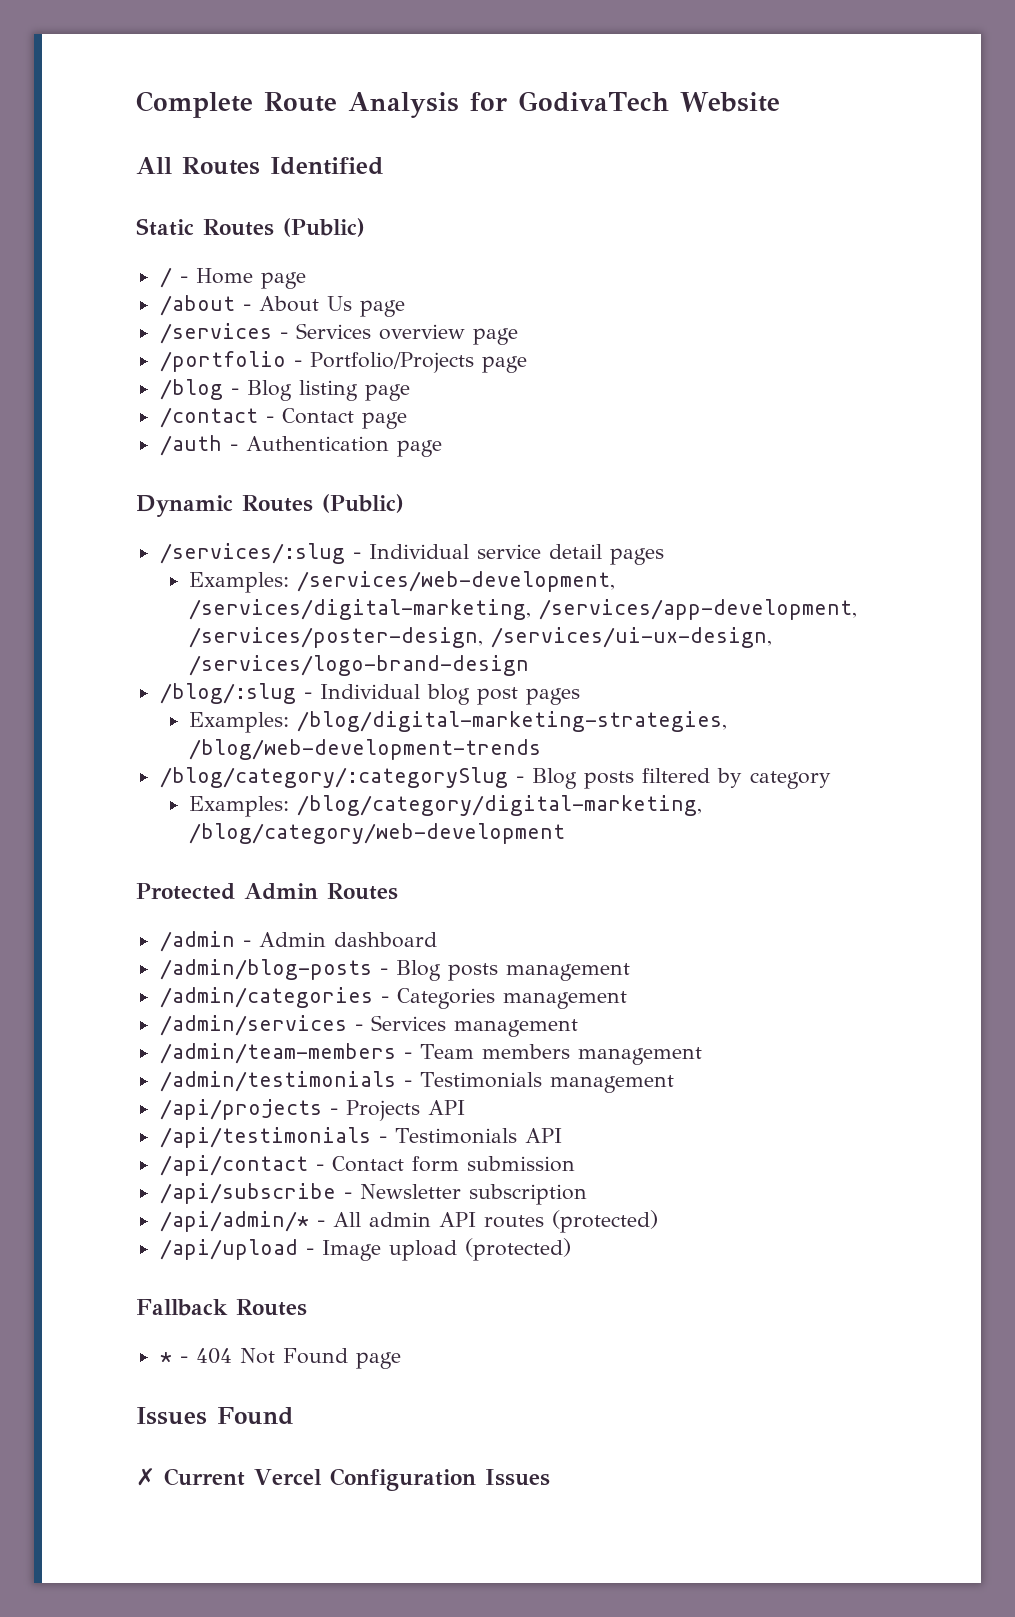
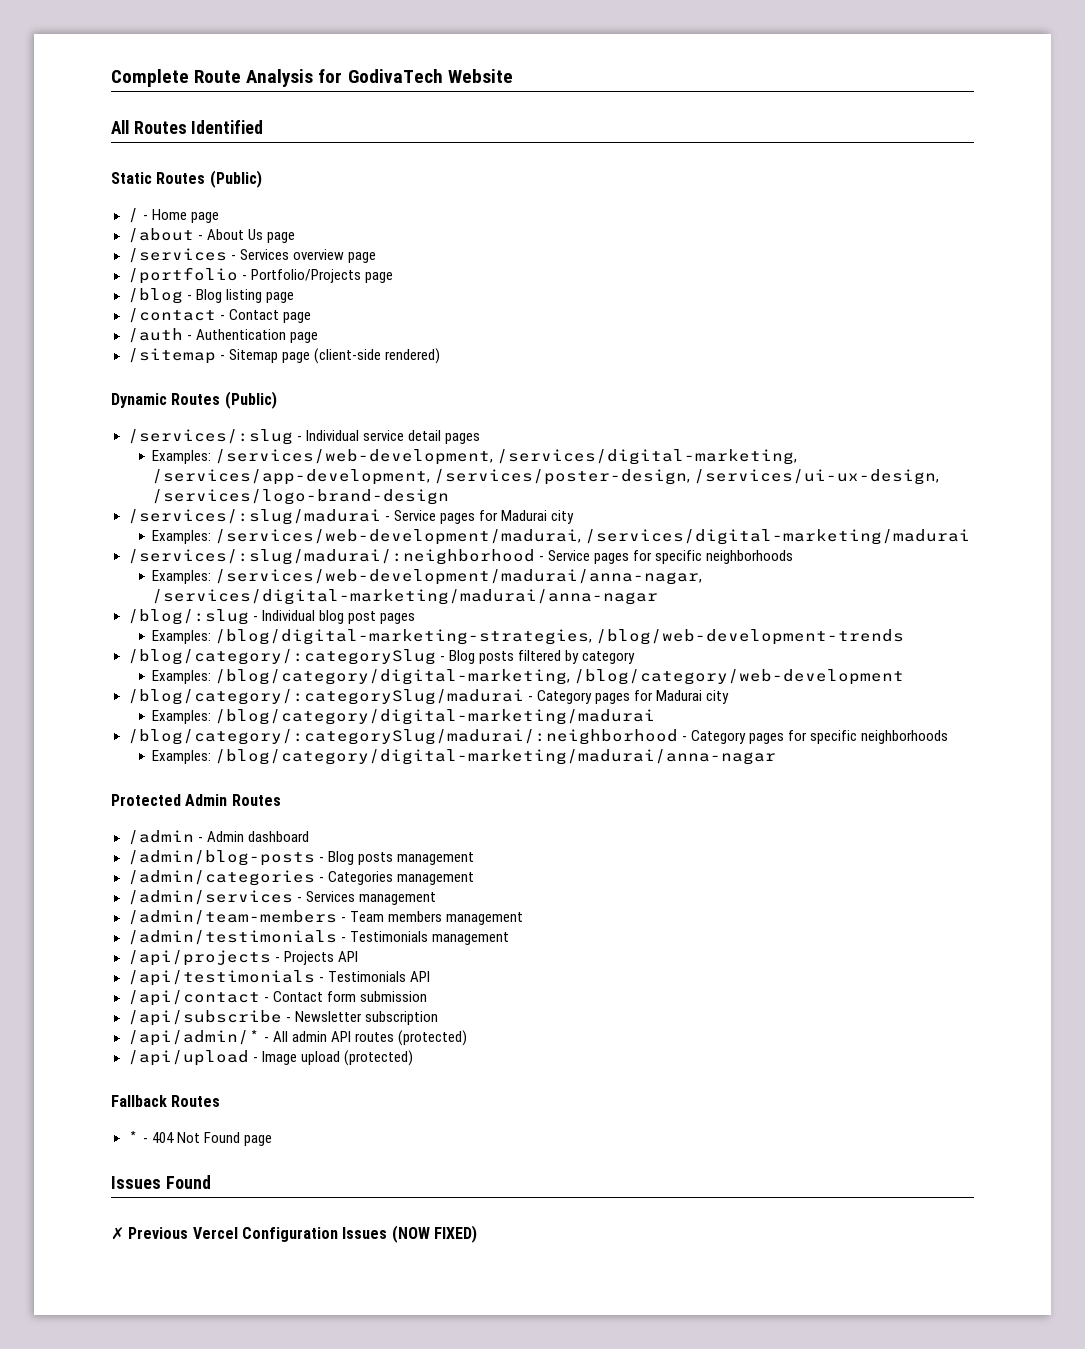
(442, 448) none -> [127,348,440,364] // /sitemap - Sitemap page (client-side rendered)
(530, 665) none -> [127,509,574,525] [152,529,971,545] [127,549,793,565] [152,569,703,585] [152,589,659,605] // /services/:slug/madurai - Service pages for Madurai city // Examples: /services/web-development/madurai, /services/digital-marketing/madurai // /services/:slug/madurai/:neighborhood - Service pages for specific neighborhoods // Examples: /services/web-development/madurai/anna-nagar, /services/digital-marketing/madurai/anna-nagar
(566, 833) none -> [127,689,729,705] [152,709,656,725] [127,729,948,745] [152,749,777,765] // /blog/category/:categorySlug/madurai - Category pages for Madurai city // Examples: /blog/category/digital-marketing/madurai // /blog/category/:categorySlug/madurai/:neighborhood - Category pages for specific neighborhoods // Examples: /blog/category/digital-marketing/madurai/anna-nagar
[164,1468,245,1486] Current -> [128,1227,189,1239] Previous
(550, 1477) none -> [391,1225,477,1243] (NOW FIXED)

